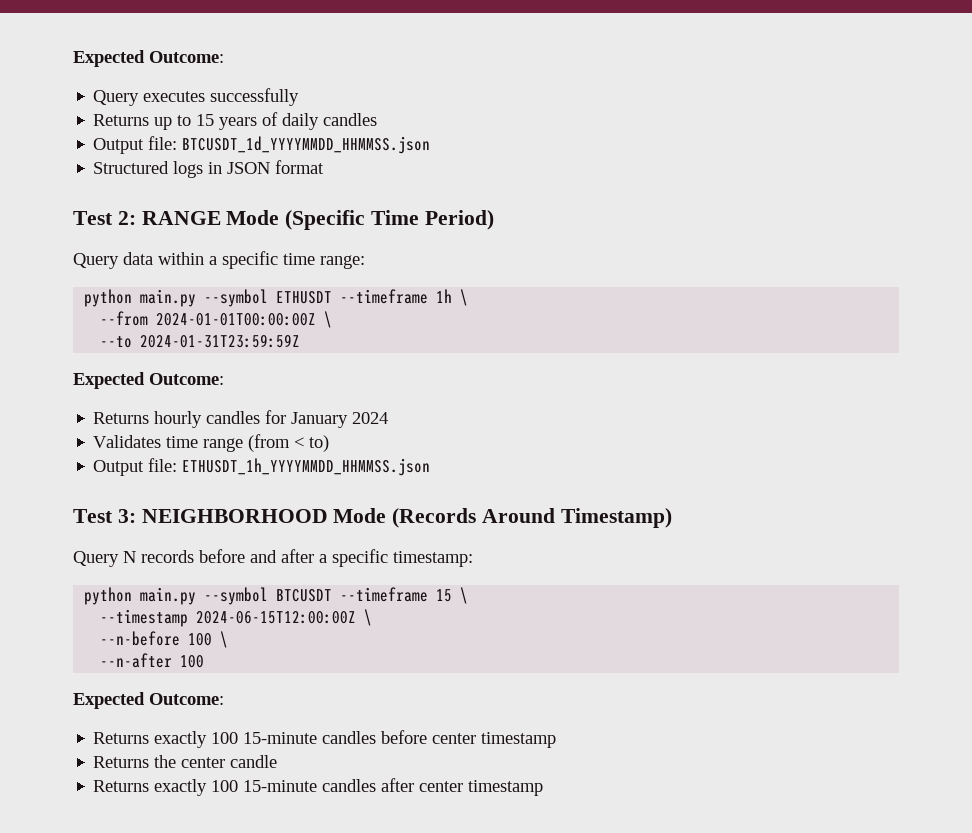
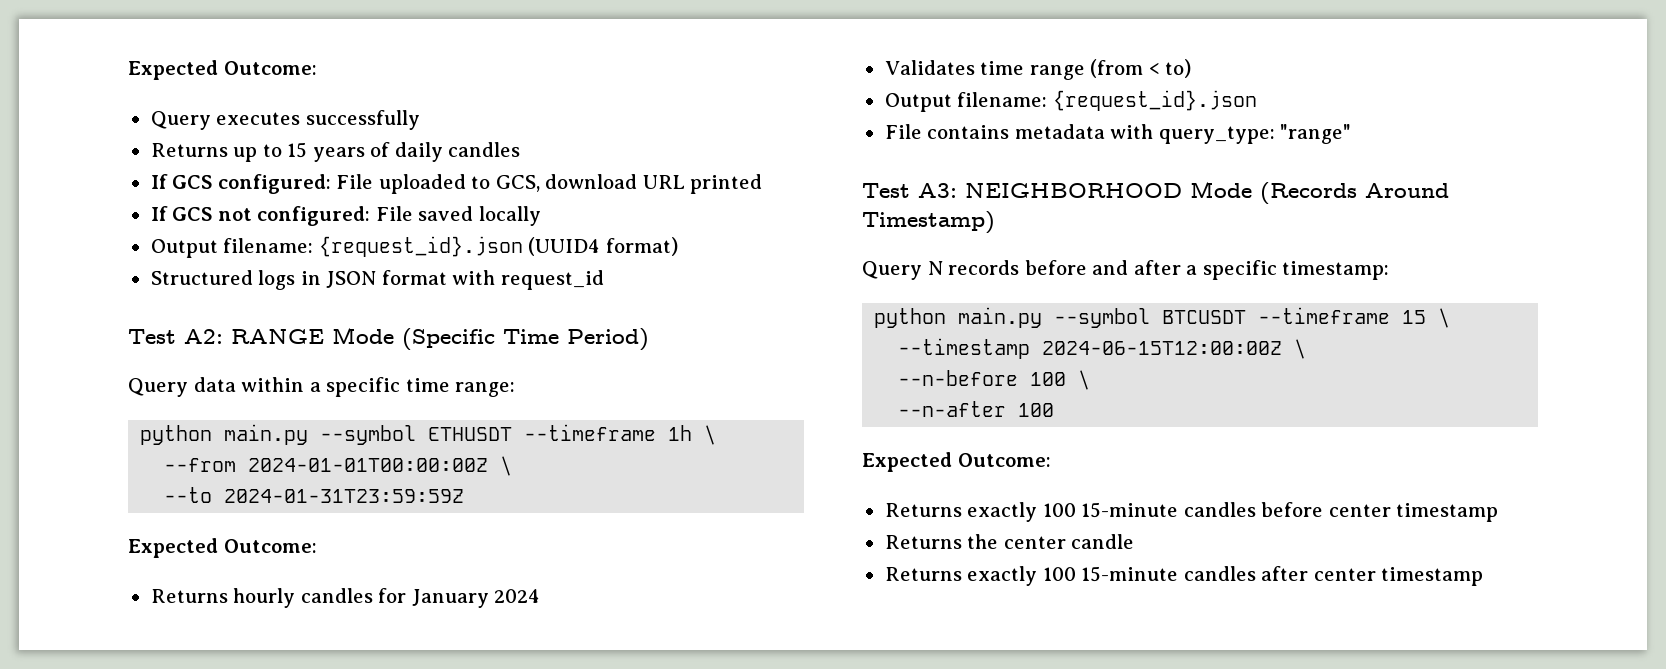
[93,136,431,154] Output file: BTCUSDT_1d_YYYYMMDD_HHMMSS.json -> [150,174,763,194] [150,206,541,226] [150,236,678,258] If GCS configured: File uploaded to GCS, download URL printed // If GCS not configured: File saved locally // Output filename: {request_id}.json (UUID4 format)
[73,211,136,225] // Test 2: -> [452,270,604,290] [128,329,223,344] with request_id // Test A2:
[148,458,431,476] [73,509,136,523] file: ETHUSDT_1h_YYYYMMDD_HHMMSS.json // Test 3: -> [957,90,1257,111] [884,124,1352,144] [862,183,957,198] filename: {request_id}.json // File contains metadata with query_type: "range" // Test A3:

